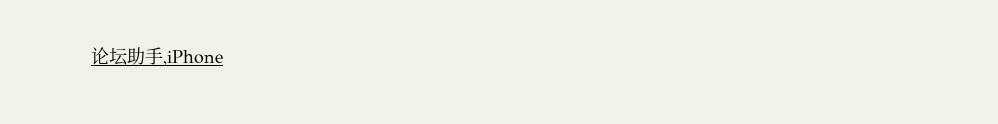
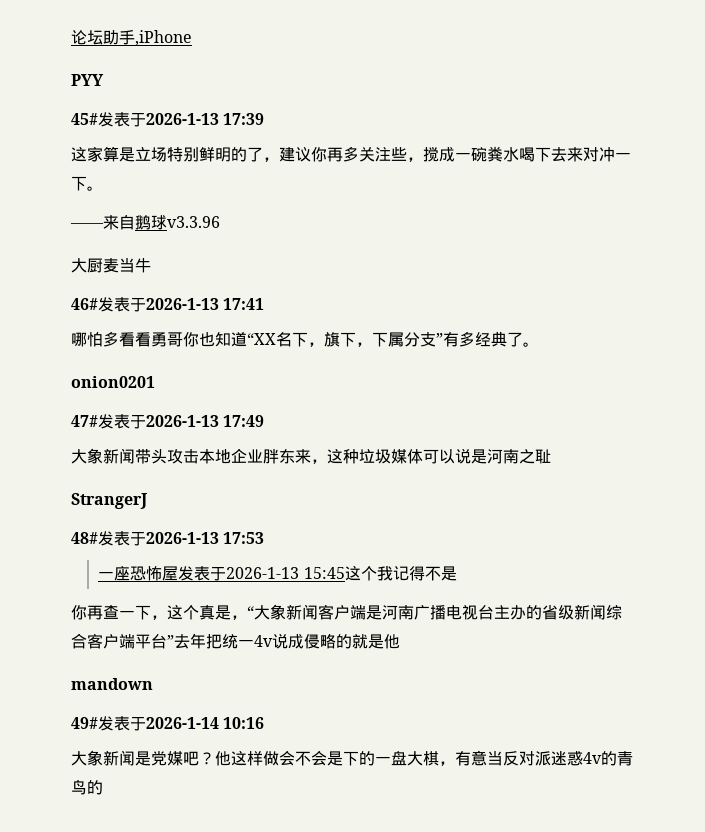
(223, 58) none -> [71,74,104,86] [71,112,265,127] [71,146,631,162] [71,176,103,191] [70,215,220,230] [71,258,151,273] [71,297,265,312] [71,331,539,347] [71,376,155,388] [71,414,265,429] [71,448,551,464] [71,493,147,509] [71,531,265,546] [98,566,457,581] [71,604,622,620] [71,633,400,649] [71,678,153,690] [71,716,265,731] [71,750,633,766] [71,779,103,795] // PYY // 45#发表于2026-1-13 17:39 // 这家算是立场特别鲜明的了，建议你再多关注些，搅成一碗粪水喝下去来对冲一下。 // ——来自鹅球v3.3.96 // 大厨麦当牛 // 46#发表于2026-1-13 17:41 // 哪怕多看看勇哥你也知道“XX名下，旗下，下属分支”有多经典了。 // onion0201 // 47#发表于2026-1-13 17:49 // 大象新闻带头攻击本地企业胖东来，这种垃圾媒体可以说是河南之耻 // StrangerJ // 48#发表于2026-1-13 17:53 // 一座恐怖屋发表于2026-1-13 15:45这个我记得不是 // 你再查一下，这个真是，“大象新闻客户端是河南广播电视台主办的省级新闻综合客户端平台”去年把统一4v说成侵略的就是他 // mandown // 49#发表于2026-1-14 10:16 // 大象新闻是党媒吧？他这样做会不会是下的一盘大棋，有意当反对派迷惑4v的青鸟的

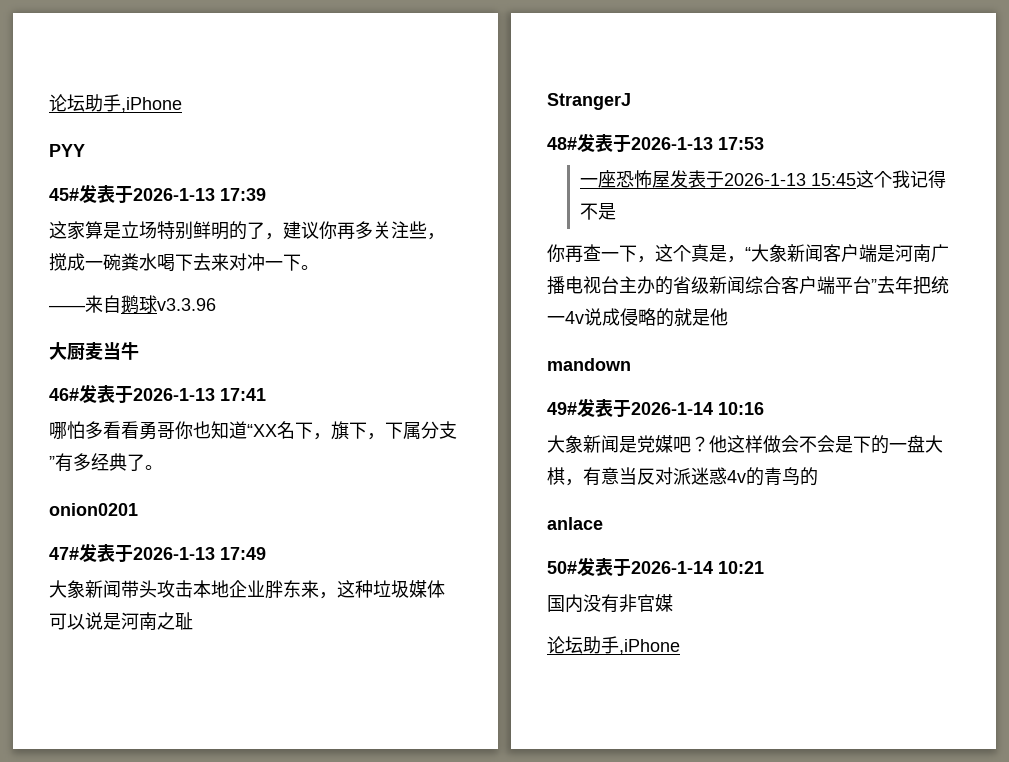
(103, 787) none -> [547,517,603,530] [547,557,764,576] [547,594,673,613] [547,636,680,655] // anlace // 50#发表于2026-1-14 10:21 // 国内没有非官媒 // 论坛助手,iPhone

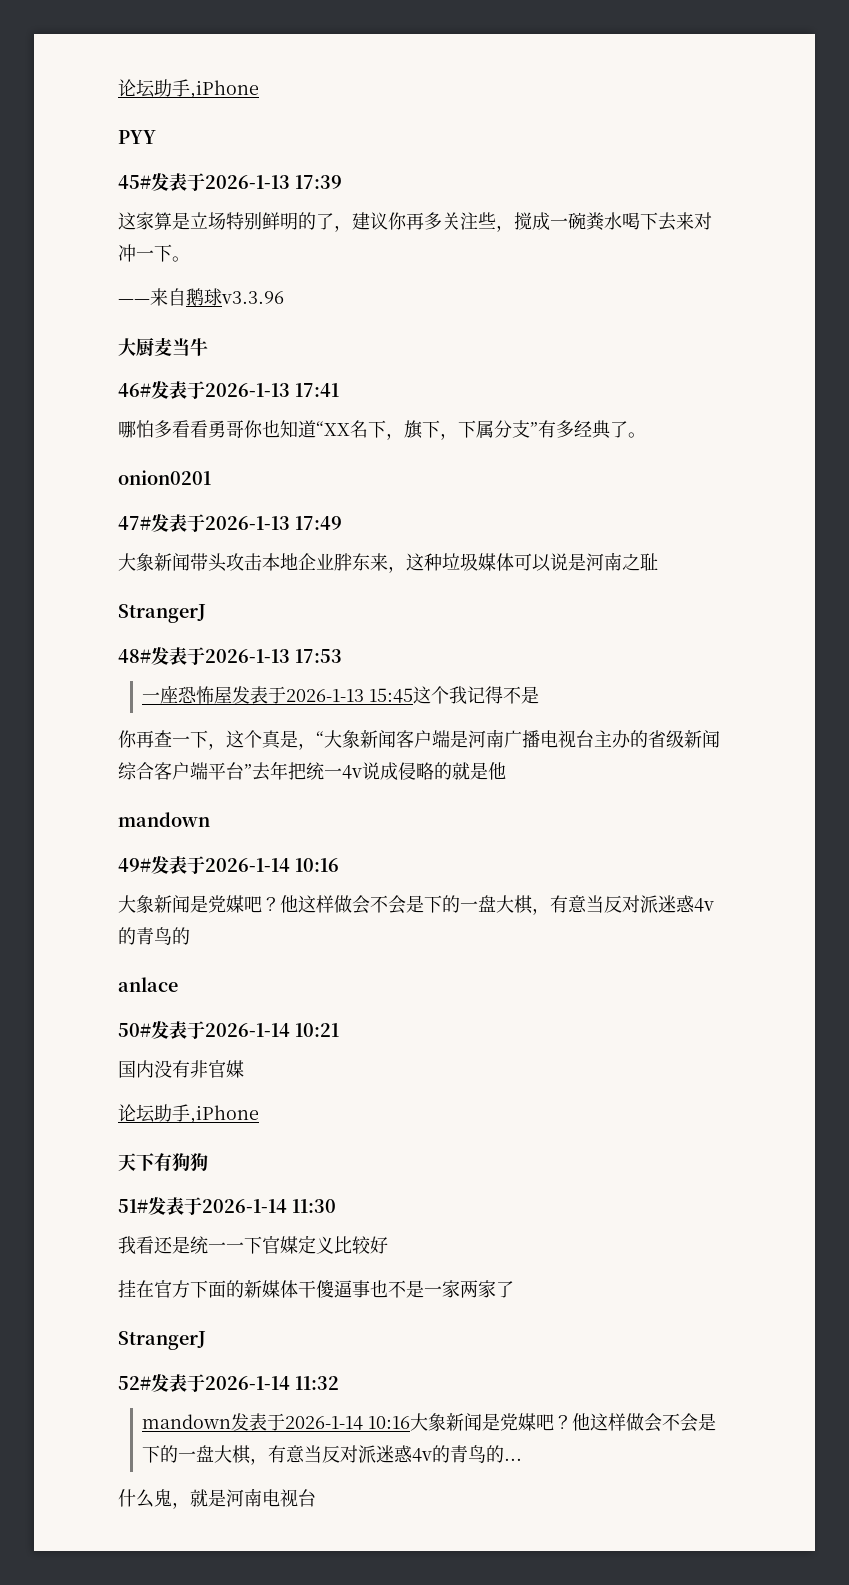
(680, 647) none -> [118,1153,208,1171] [118,1197,336,1215] [118,1235,388,1254] [118,1280,514,1298] [118,1331,206,1350] [118,1374,339,1392] [142,1413,717,1432] [142,1445,523,1465] [118,1488,316,1509] // 天下有狗狗 // 51#发表于2026-1-14 11:30 // 我看还是统一一下官媒定义比较好 // 挂在官方下面的新媒体干傻逼事也不是一家两家了 // StrangerJ // 52#发表于2026-1-14 11:32 // mandown发表于2026-1-14 10:16大象新闻是党媒吧？他这样做会不会是下的一盘大棋，有意当反对派迷惑4v的青鸟的... // 什么鬼，就是河南电视台

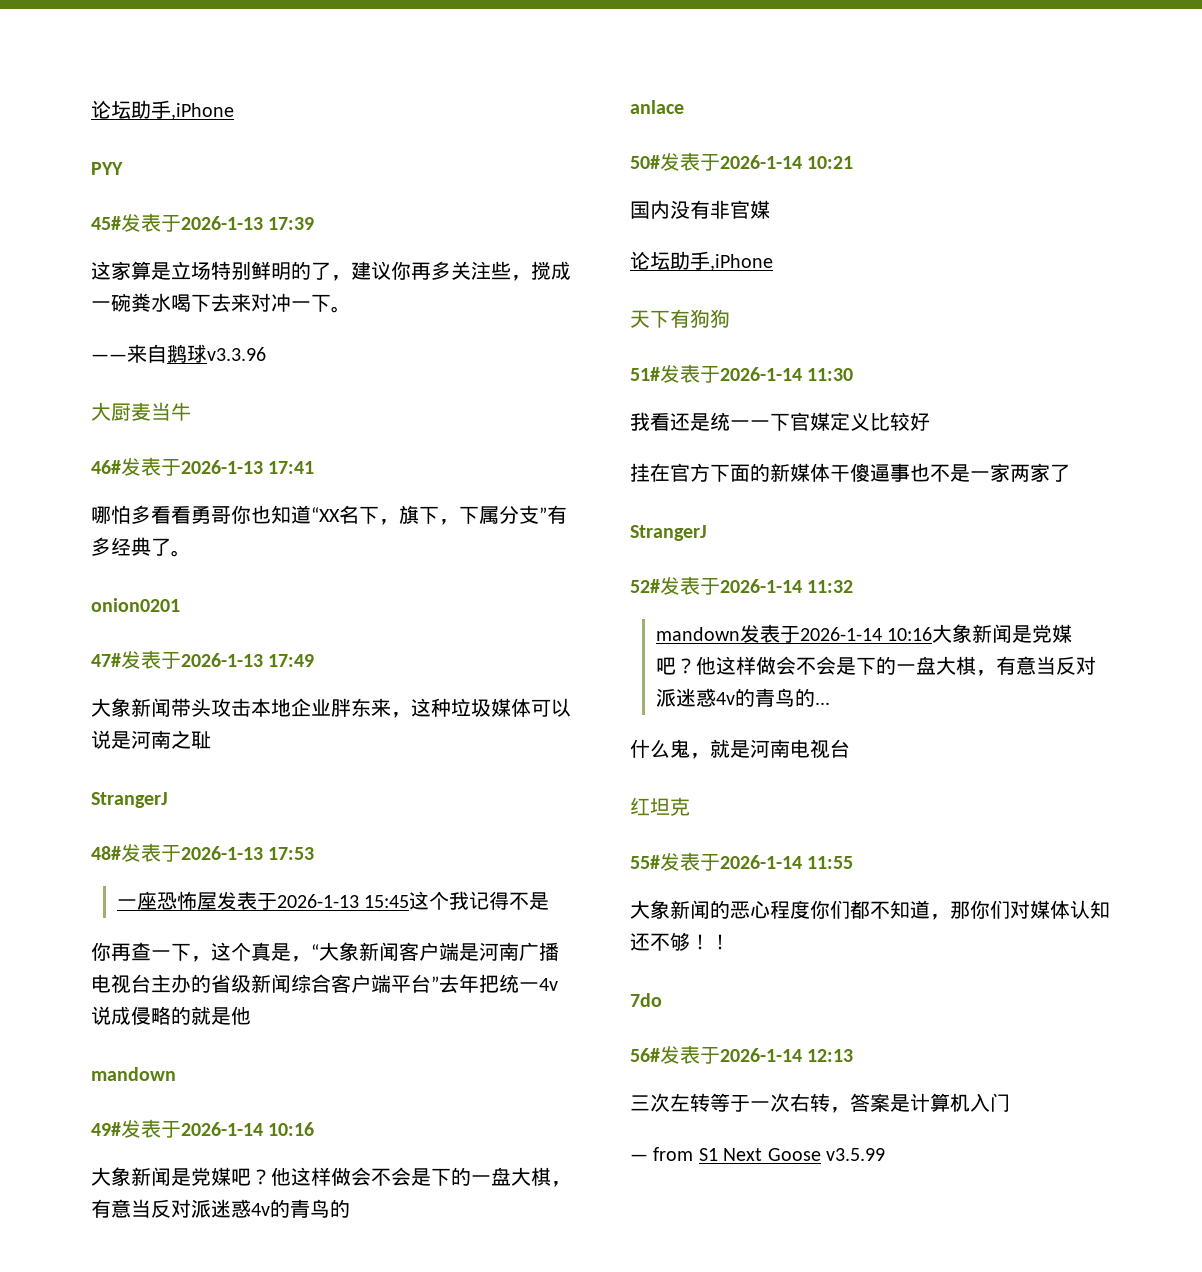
(316, 1498) none -> [630,797,690,816] [630,852,854,871] [630,900,1110,920] [630,932,730,951] [630,993,662,1007] [630,1045,854,1064] [630,1093,1010,1113] [630,1147,885,1161] // 红坦克 // 55#发表于2026-1-14 11:55 // 大象新闻的恶心程度你们都不知道，那你们对媒体认知还不够！！ // 7do // 56#发表于2026-1-14 12:13 // 三次左转等于一次右转，答案是计算机入门 // — from S1 Next Goose v3.5.99

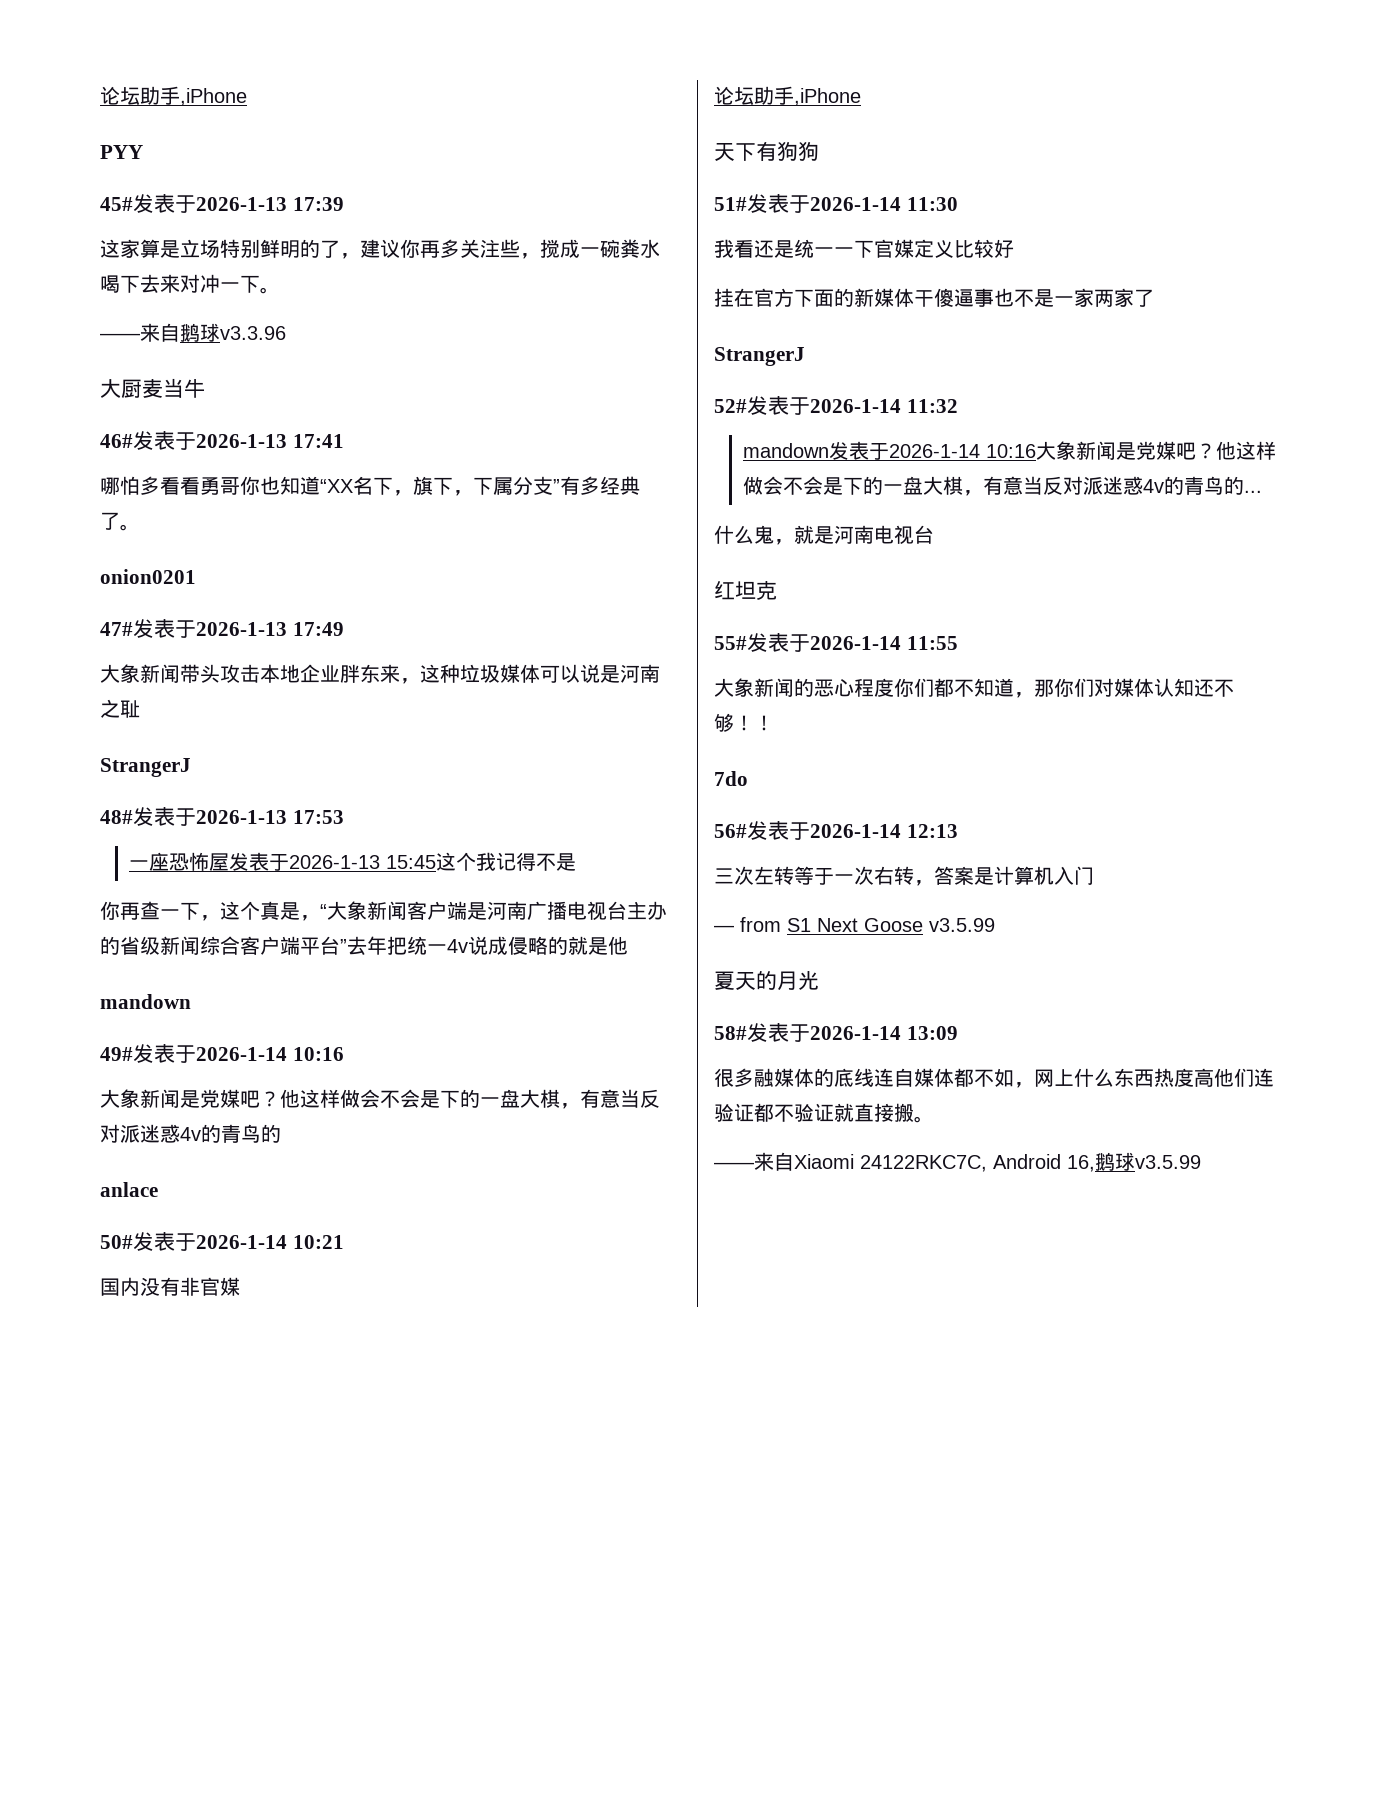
(885, 1154) none -> [714,971,819,990] [714,1023,958,1042] [714,1068,1274,1088] [714,1103,934,1123] [714,1152,1201,1172] // 夏天的月光 // 58#发表于2026-1-14 13:09 // 很多融媒体的底线连自媒体都不如，网上什么东西热度高他们连验证都不验证就直接搬。 // ——来自Xiaomi 24122RKC7C, Android 16,鹅球v3.5.99

